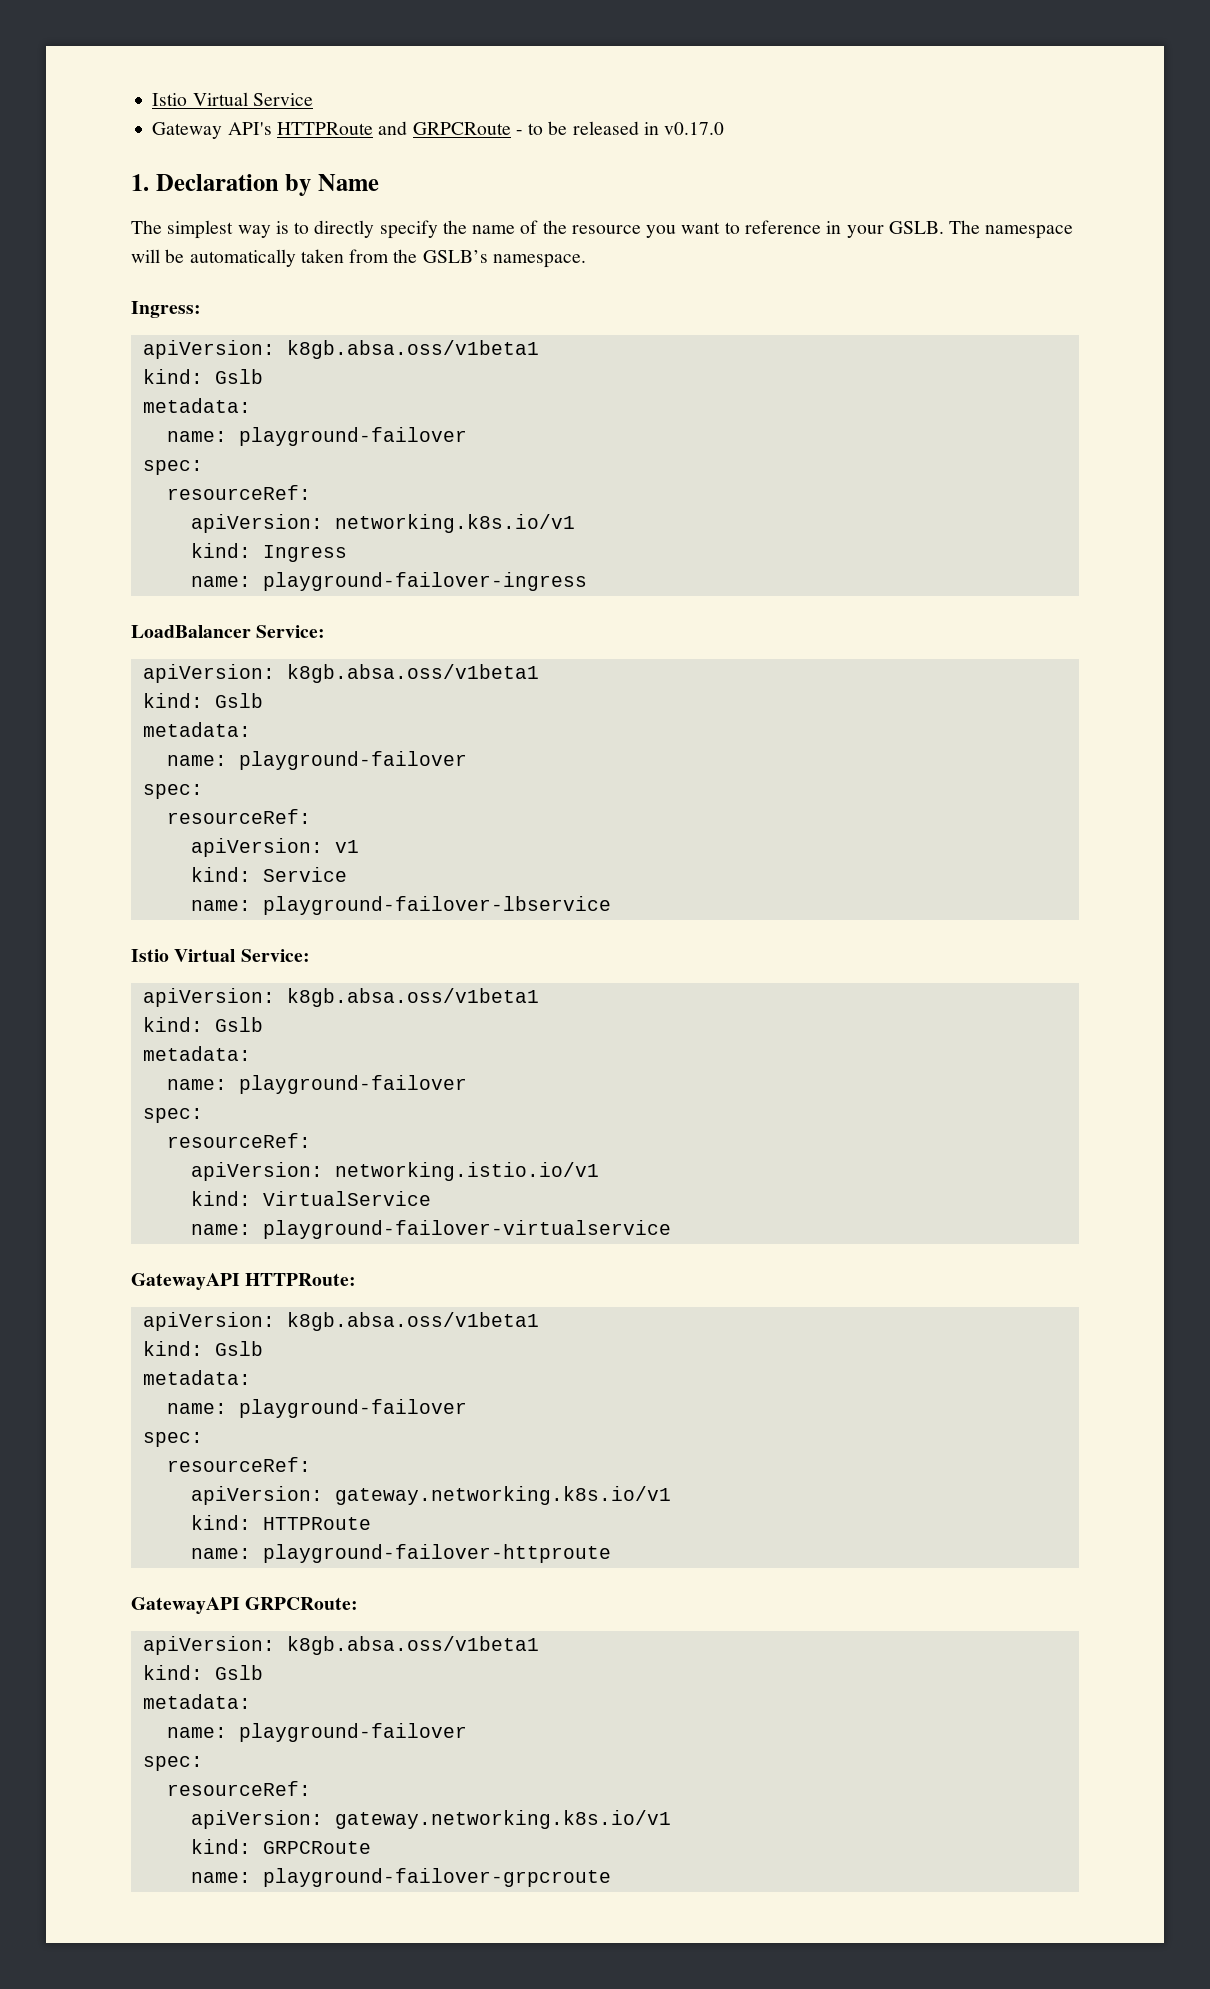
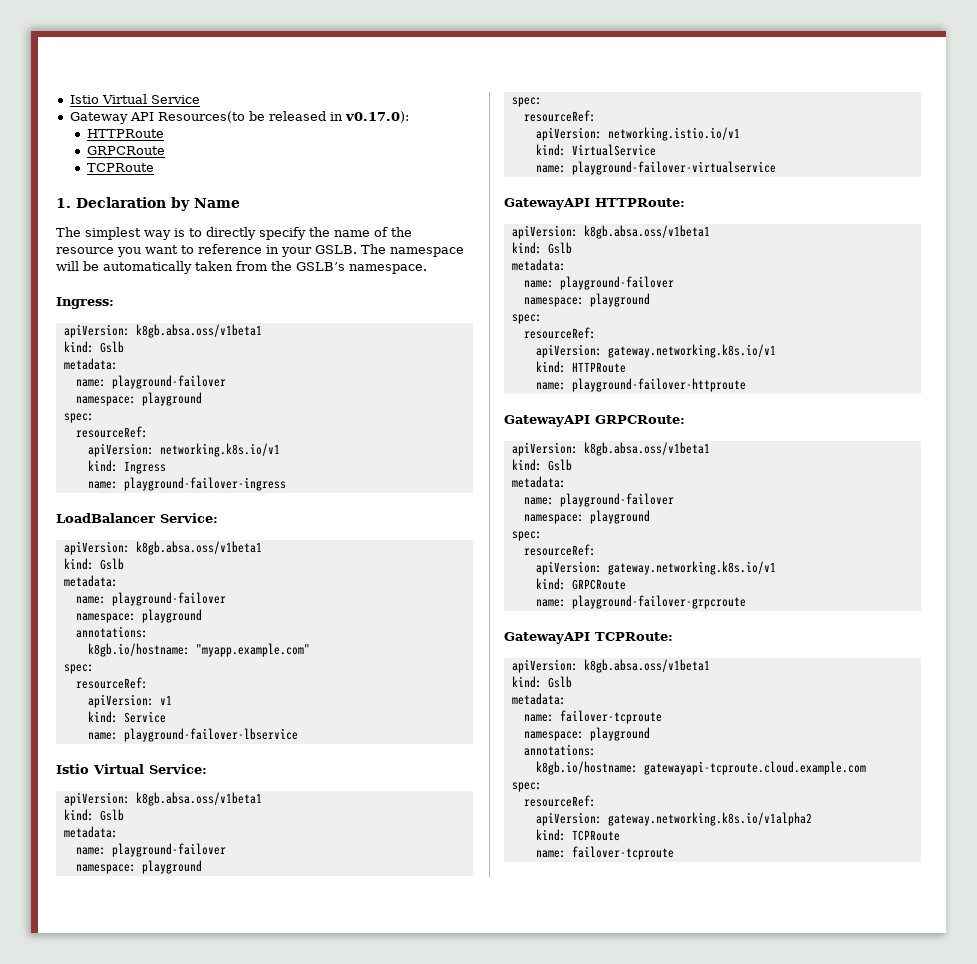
[227,121,725,135] API's HTTPRoute and GRPCRoute - to be released in v0.17.0 -> [129,111,409,123] [86,129,164,138] [86,146,165,155] [86,163,154,172] API Resources(to be released in v0.17.0): // HTTPRoute // GRPCRoute // TCPRoute
(467, 436) none -> [75,392,202,406] // namespace: playground
(467, 760) none -> [75,609,202,623] [75,626,148,638] [87,643,310,657] // namespace: playground // annotations: // k8gb.io/hostname: "myapp.example.com"
(467, 1084) none -> [75,860,202,874] // namespace: playground
(467, 1408) none -> [523,293,650,307] // namespace: playground
(467, 1732) none -> [523,510,650,524] // namespace: playground
(611, 1877) none -> [504,632,673,644] [511,659,710,673] [511,676,572,688] [511,693,566,705] [523,710,662,724] [523,727,650,741] [523,744,596,756] [535,761,866,775] [511,782,542,792] [523,795,596,807] [535,812,812,826] [535,829,620,841] [535,846,674,860] // GatewayAPI TCPRoute: // apiVersion: k8gb.absa.oss/v1beta1 // kind: Gslb // metadata: // name: failover-tcproute // namespace: playground // annotations: // k8gb.io/hostname: gatewayapi-tcproute.cloud.example.com // spec: // resourceRef: // apiVersion: gateway.networking.k8s.io/v1alpha2 // kind: TCPRoute // name: failover-tcproute

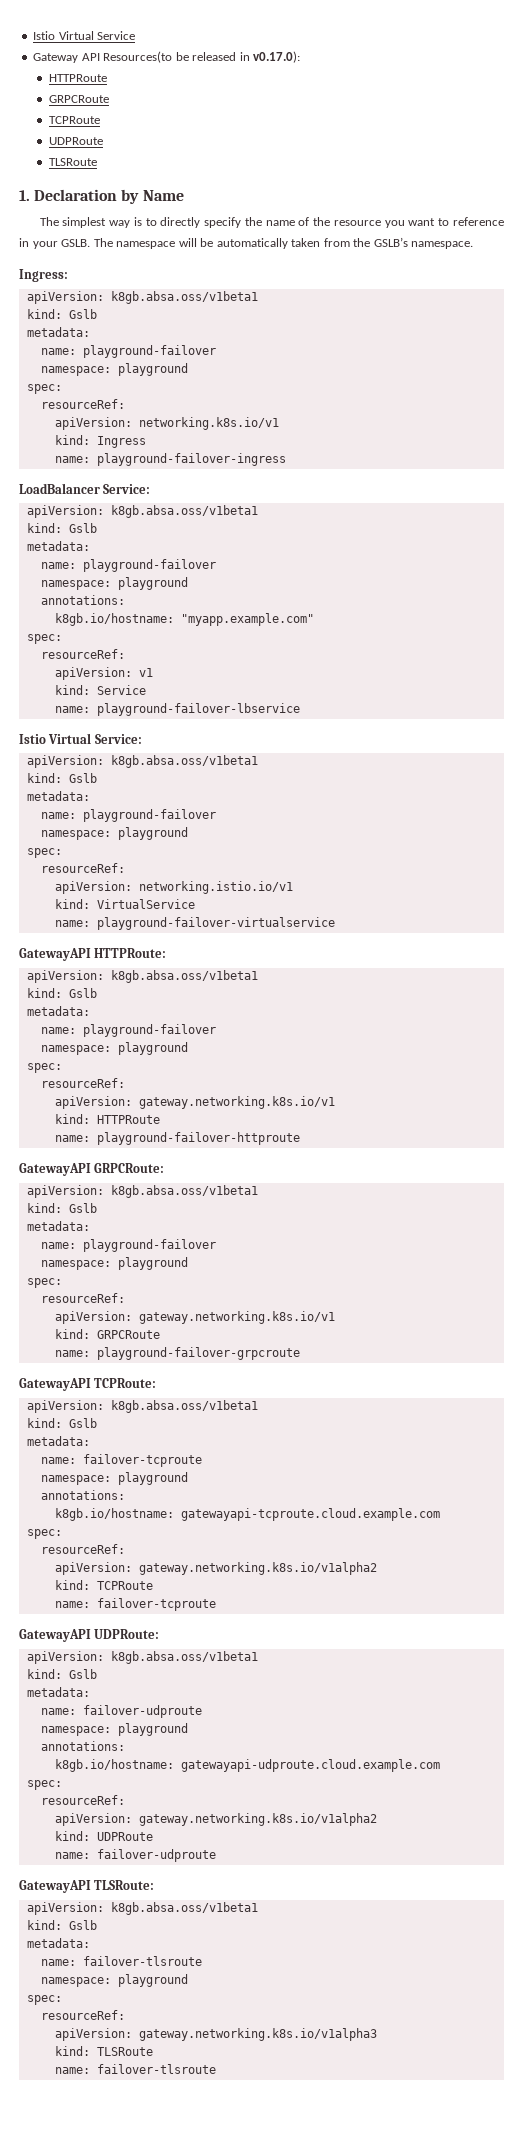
(154, 167) none -> [49,137,104,145] [49,158,98,166] // UDPRoute // TLSRoute
(674, 853) none -> [19,1629,160,1642] [26,1651,258,1664] [26,1669,97,1679] [26,1687,90,1697] [40,1705,202,1718] [40,1723,188,1736] [40,1741,125,1751] [54,1759,440,1772] [26,1780,62,1790] [40,1795,125,1805] [54,1813,377,1826] [54,1831,153,1841] [54,1849,216,1862] [19,1880,155,1893] [26,1902,258,1915] [26,1920,97,1930] [26,1938,90,1948] [40,1956,202,1966] [40,1974,188,1987] [26,1995,62,2005] [40,2010,125,2020] [54,2028,377,2041] [54,2046,153,2056] [54,2064,216,2074] // GatewayAPI UDPRoute: // apiVersion: k8gb.absa.oss/v1beta1 // kind: Gslb // metadata: // name: failover-udproute // namespace: playground // annotations: // k8gb.io/hostname: gatewayapi-udproute.cloud.example.com // spec: // resourceRef: // apiVersion: gateway.networking.k8s.io/v1alpha2 // kind: UDPRoute // name: failover-udproute // GatewayAPI TLSRoute: // apiVersion: k8gb.absa.oss/v1beta1 // kind: Gslb // metadata: // name: failover-tlsroute // namespace: playground // spec: // resourceRef: // apiVersion: gateway.networking.k8s.io/v1alpha3 // kind: TLSRoute // name: failover-tlsroute

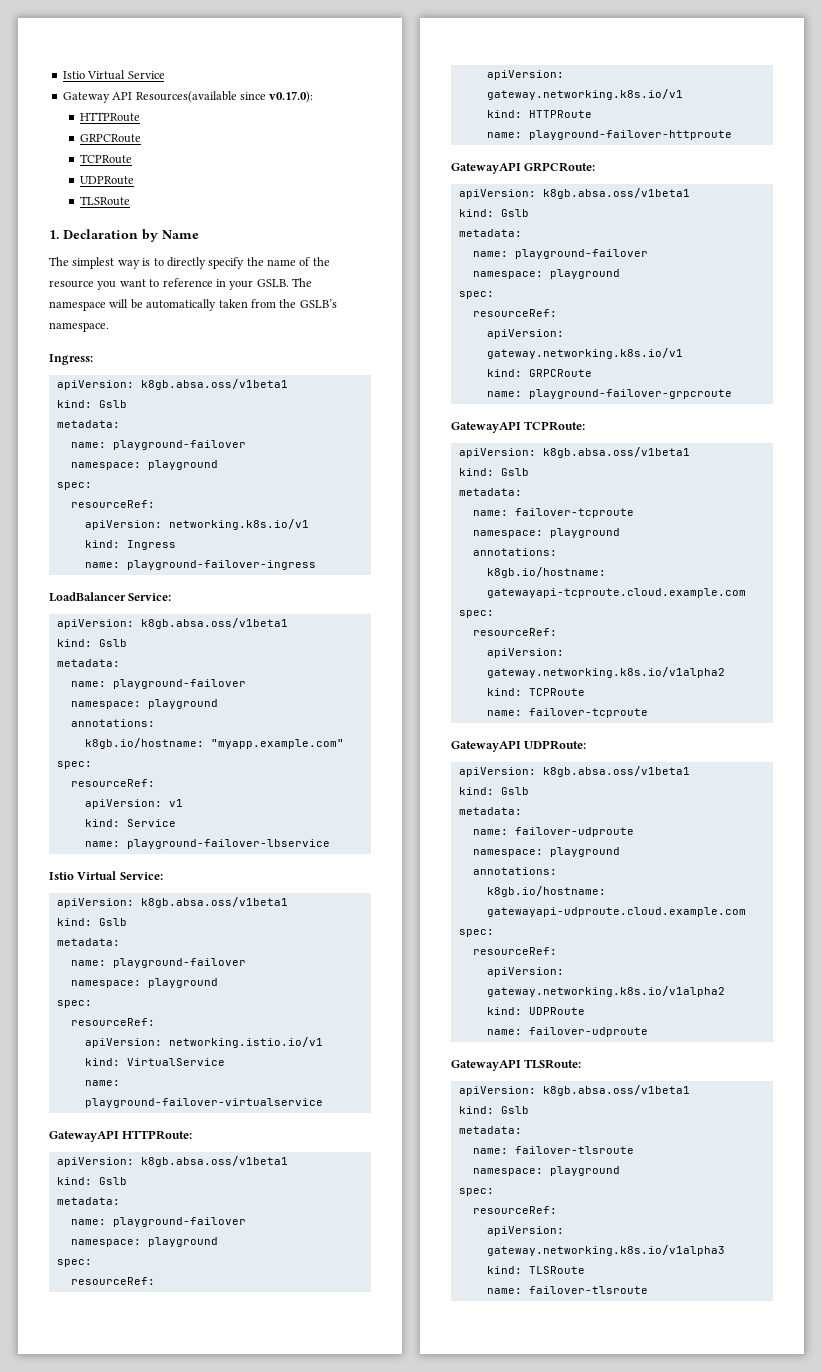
[103,51,250,63] Resources(to be released in -> [135,91,266,103] Resources(available since

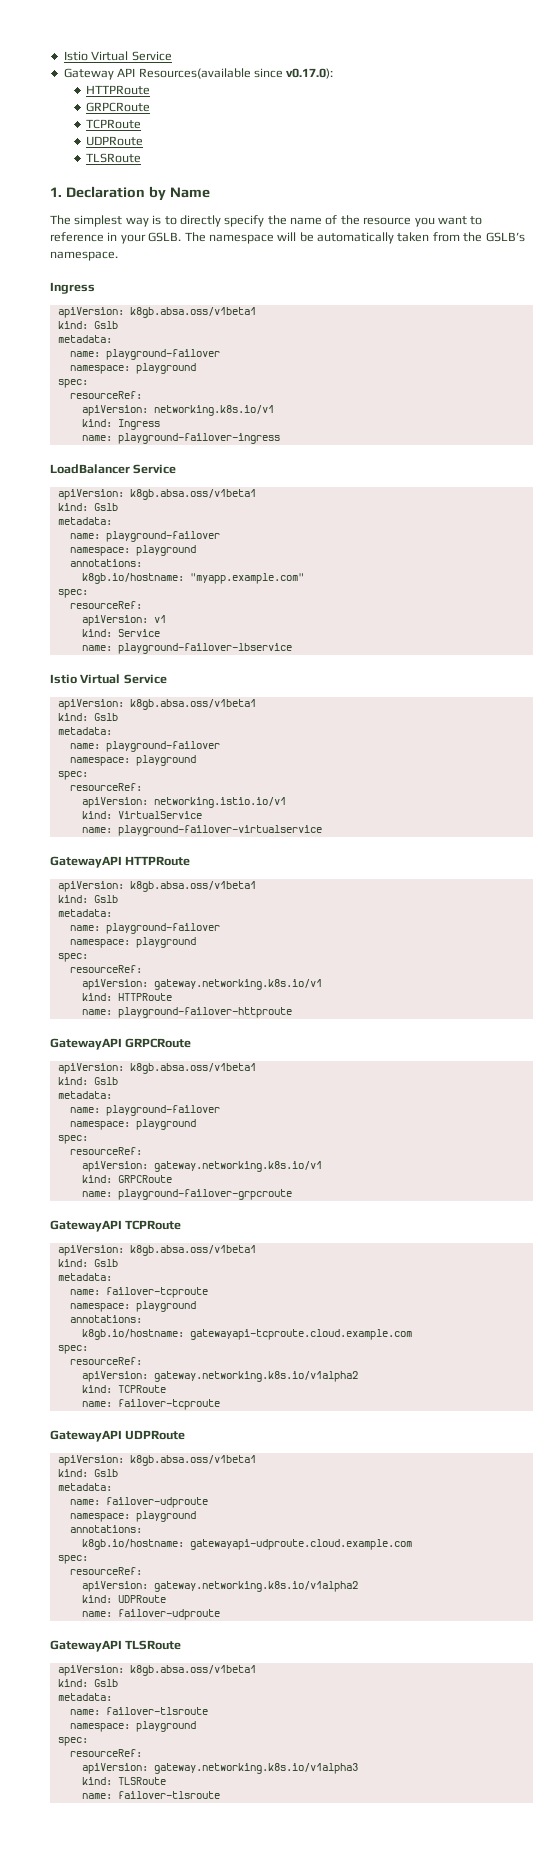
[49,354,93,365] Ingress: -> [50,282,95,294] Ingress
[128,593,172,601] Service: -> [133,464,177,474] Service
[119,872,163,880] Service: -> [123,674,167,684] Service
[122,1130,193,1140] HTTPRoute: -> [125,856,191,866] HTTPRoute
[524,162,596,172] GRPCRoute: -> [125,1038,192,1048] GRPCRoute
[524,421,586,431] TCPRoute: -> [125,1220,182,1230] TCPRoute
[524,740,587,750] UDPRoute: -> [125,1430,186,1440] UDPRoute
[524,1059,582,1069] TLSRoute: -> [125,1640,182,1650] TLSRoute

